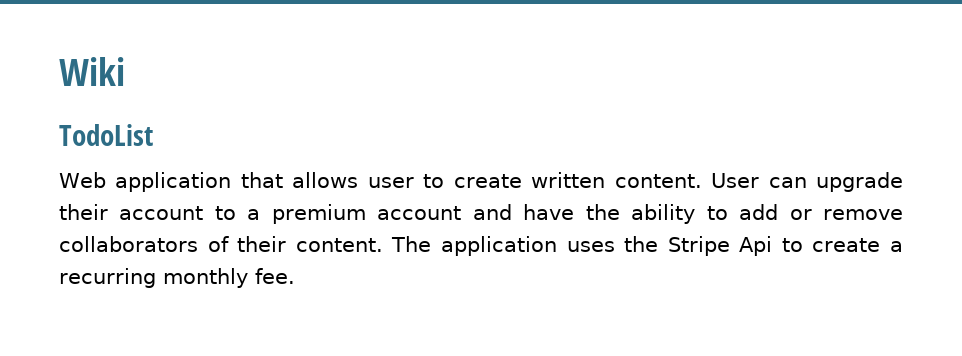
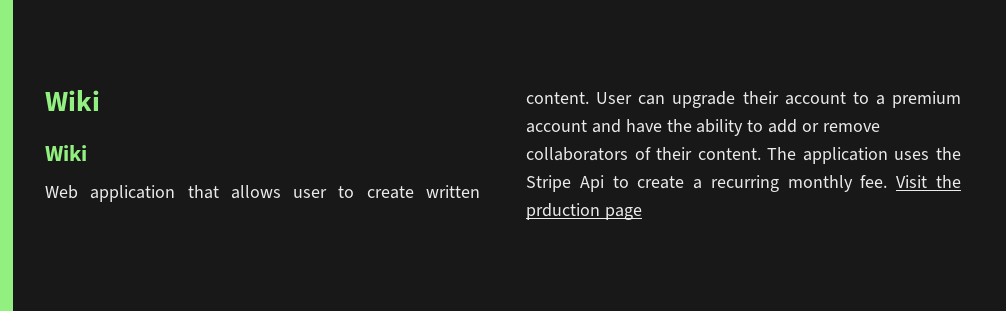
[59,57,125,86] [59,124,153,146] Wiki // TodoList -> [45,90,100,111] [45,145,87,161] Wiki // Wiki
(295, 276) none -> [896,175,961,188] [526,203,642,220] Visit the prduction page

